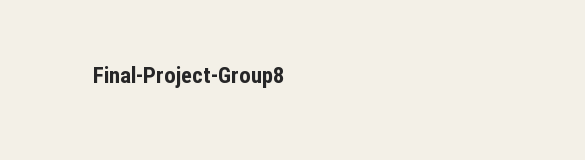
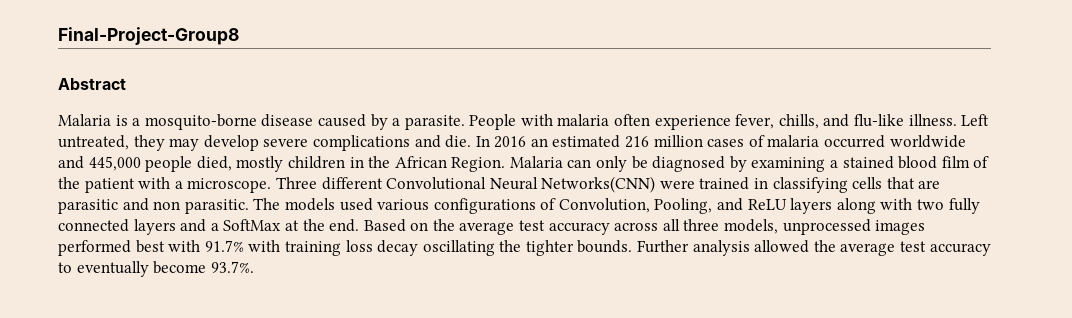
(284, 77) none -> [58,78,126,90] [58,114,990,130] [58,135,966,151] [58,156,990,172] [58,176,941,193] [58,198,980,214] [58,219,926,235] [58,240,991,256] [58,261,254,277] // Abstract // Malaria is a mosquito-borne disease caused by a parasite. People with malaria often experience fever, chills, and flu-like illness. Left untreated, they may develop severe complications and die. In 2016 an estimated 216 million cases of malaria occurred worldwide and 445,000 people died, mostly children in the African Region. Malaria can only be diagnosed by examining a stained blood film of the patient with a microscope. Three different Convolutional Neural Networks(CNN) were trained in classifying cells that are parasitic and non parasitic. The models used various configurations of Convolution, Pooling, and ReLU layers along with two fully connected layers and a SoftMax at the end. Based on the average test accuracy across all three models, unprocessed images performed best with 91.7% with training loss decay oscillating the tighter bounds. Further analysis allowed the average test accuracy to eventually become 93.7%.

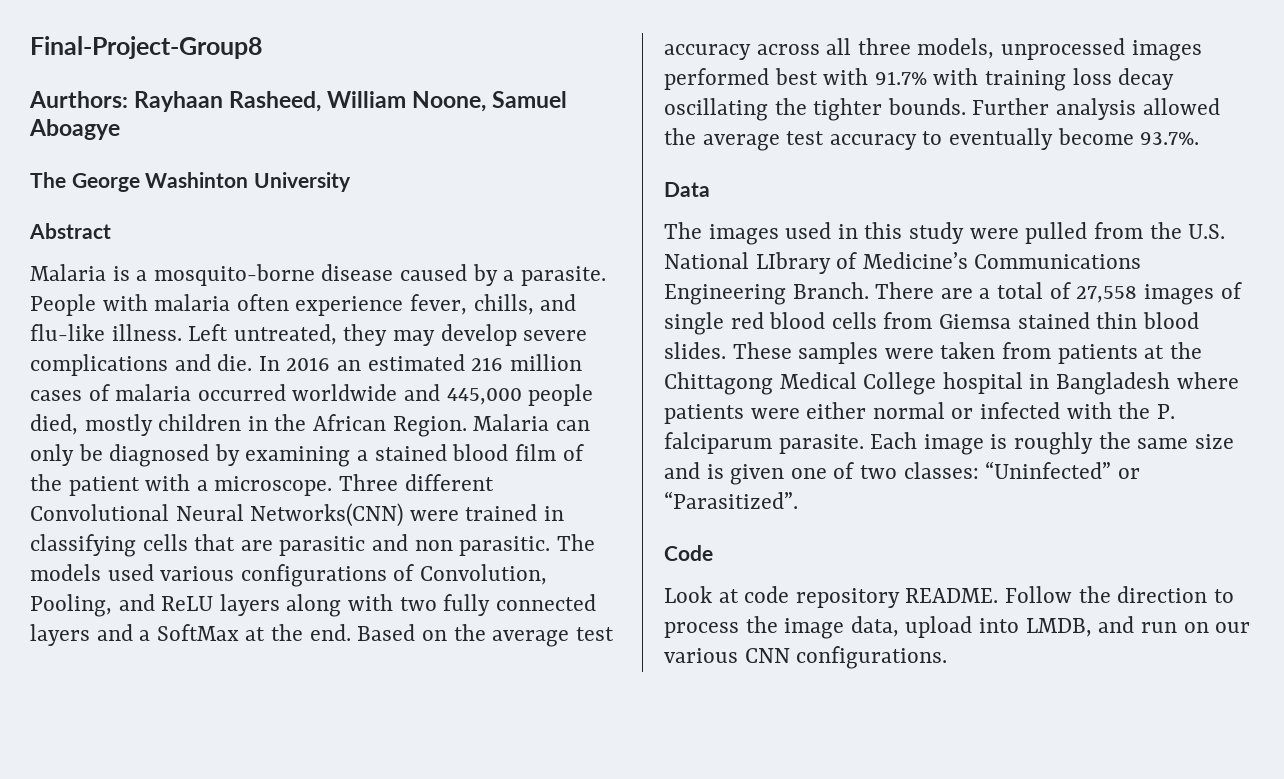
(239, 36) none -> [29,91,568,112] [29,119,120,140] [30,172,352,192] // Aurthors: Rayhaan Rasheed, William Noone, Samuel Aboagye // The George Washinton University
(254, 267) none -> [664,182,710,197] [664,222,1226,245] [664,252,1142,274] [664,282,1242,305] [664,312,1199,335] [664,342,1202,364] [664,372,1239,395] [664,402,1175,424] [664,432,1234,455] [664,461,1140,485] [664,491,798,509] [664,545,713,561] [664,586,1234,608] [664,616,1251,639] [664,646,948,669] // Data // The images used in this study were pulled from the U.S. National LIbrary of Medicine’s Communications Engineering Branch. There are a total of 27,558 images of single red blood cells from Giemsa stained thin blood slides. These samples were taken from patients at the Chittagong Medical College hospital in Bangladesh where patients were either normal or infected with the P. falciparum parasite. Each image is roughly the same size and is given one of two classes: “Uninfected” or “Parasitized”. // Code // Look at code repository README. Follow the direction to process the image data, upload into LMDB, and run on our various CNN configurations.

